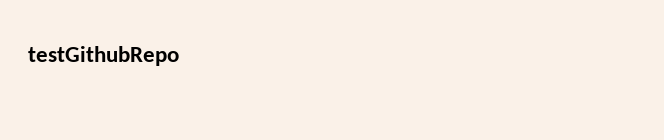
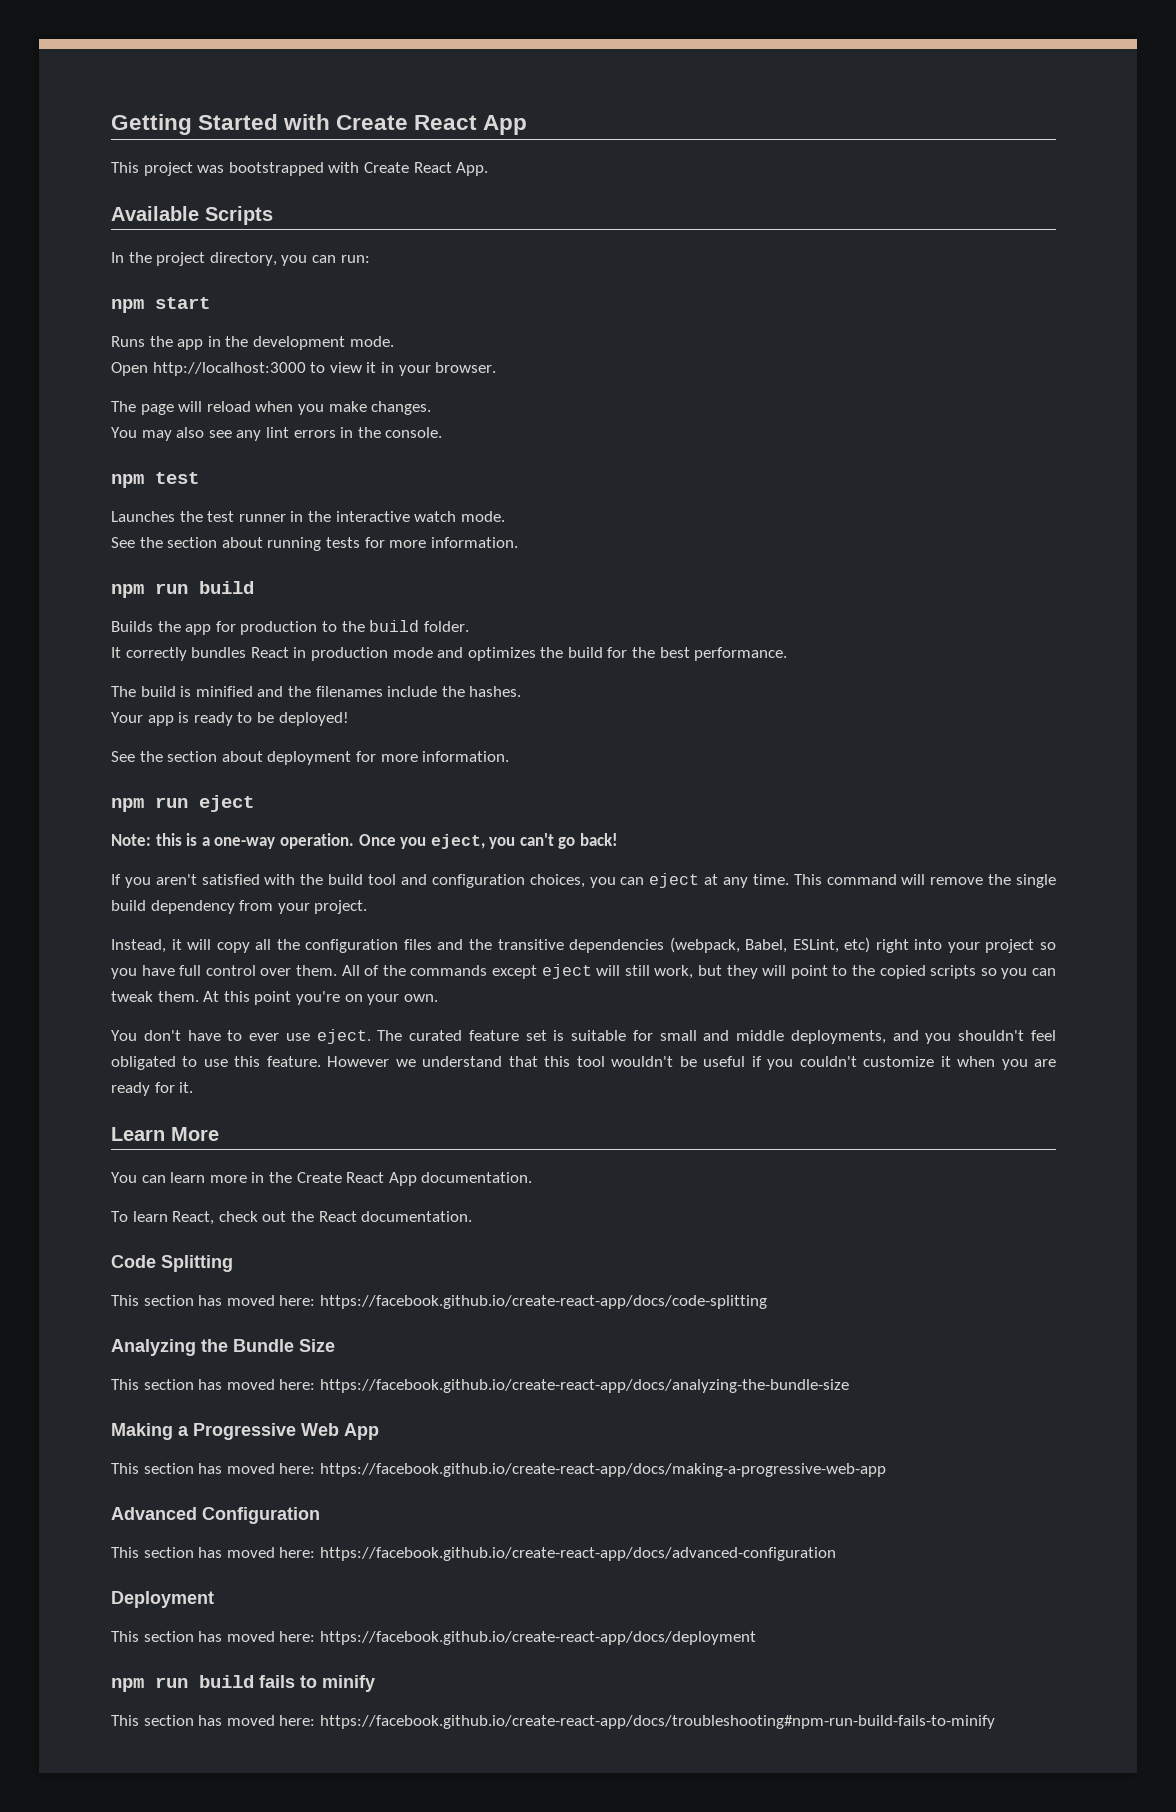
[28,46,179,66] testGithubRepo -> [111,114,528,135] [111,162,489,176] [111,206,273,225] [111,252,370,266] [111,297,210,313] [111,336,394,350] [111,362,497,376] [111,401,432,415] [111,427,443,441] [111,472,199,488] [111,511,505,522] [111,537,518,551] [111,581,254,598] [111,620,469,635] [111,647,788,661] [111,686,522,697] [111,712,349,726] [111,751,510,765] [111,795,254,812] [111,833,619,849] [111,873,1057,888] [111,900,368,914] [111,937,1056,953] [111,964,1057,979] [111,991,438,1005] [111,1029,1057,1044] [111,1056,1056,1070] [111,1082,194,1096] [111,1127,219,1141] [111,1172,533,1186] [111,1211,473,1225] [111,1255,233,1272] [111,1295,767,1309] [111,1339,335,1356] [111,1379,849,1393] [111,1423,379,1440] [111,1463,886,1477] [111,1507,320,1524] [111,1547,836,1561] [111,1591,214,1608] [111,1631,756,1645] [111,1675,375,1692] [111,1715,995,1729] Getting Started with Create React App // This project was bootstrapped with Create React App. // Available Scripts // In the project directory, you can run: // npm start // Runs the app in the development mode. // Open http://localhost:3000 to view it in your browser. // The page will reload when you make changes. // You may also see any lint errors in the console. // npm test // Launches the test runner in the interactive watch mode. // See the section about running tests for more information. // npm run build // Builds the app for production to the build folder. // It correctly bundles React in production mode and optimizes the build for the best performance. // The build is minified and the filenames include the hashes. // Your app is ready to be deployed! // See the section about deployment for more information. // npm run eject // Note: this is a one-way operation. Once you eject, you can't go back! // If you aren't satisfied with the build tool and configuration choices, you can eject at any time. This command will remove the single build dependency from your project. // Instead, it will copy all the configuration files and the transitive dependencies (webpack, Babel, ESLint, etc) right into your project so you have full control over them. All of the commands except eject will still work, but they will point to the copied scripts so you can tweak them. At this point you're on your own. // You don't have to ever use eject. The curated feature set is suitable for small and middle deployments, and you shouldn't feel obligated to use this feature. However we understand that this tool wouldn't be useful if you couldn't customize it when you are ready for it. // Learn More // You can learn more in the Create React App documentation. // To learn React, check out the React documentation. // Code Splitting // This section has moved here: https://facebook.github.io/create-react-app/docs/code-splitting // Analyzing the Bundle Size // This section has moved here: https://facebook.github.io/create-react-app/docs/analyzing-the-bundle-size // Making a Progressive Web App // This section has moved here: https://facebook.github.io/create-react-app/docs/making-a-progressive-web-app // Advanced Configuration // This section has moved here: https://facebook.github.io/create-react-app/docs/advanced-configuration // Deployment // This section has moved here: https://facebook.github.io/create-react-app/docs/deployment // npm run build fails to minify // This section has moved here: https://facebook.github.io/create-react-app/docs/troubleshooting#npm-run-build-fails-to-minify

